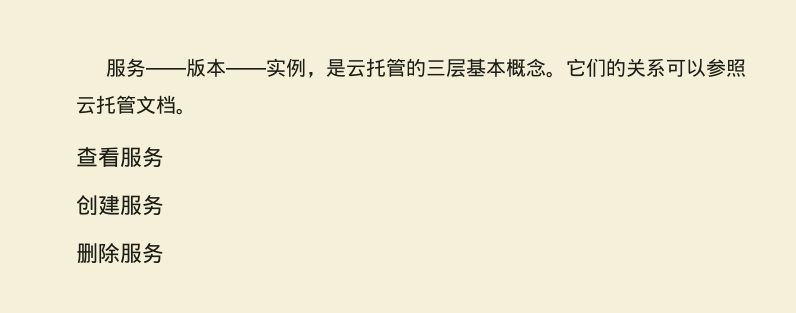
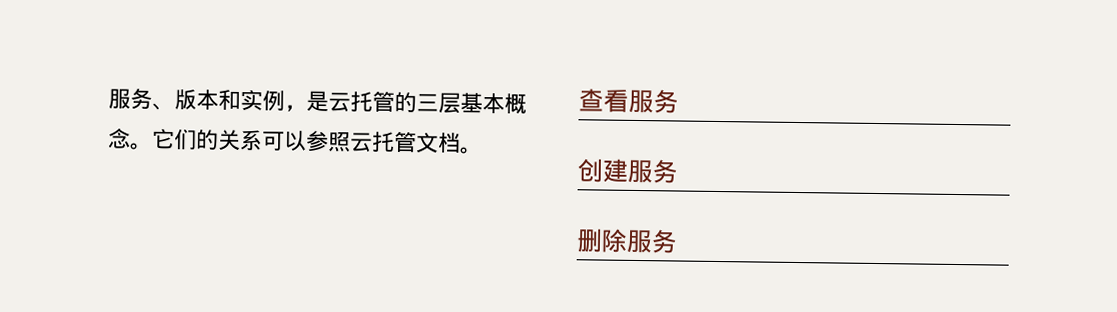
[105,58,266,77] 服务——版本—— -> [108,88,241,111] 服务、版本和

